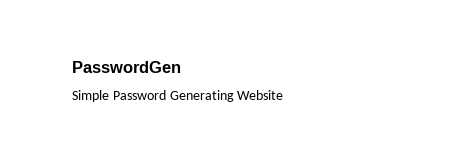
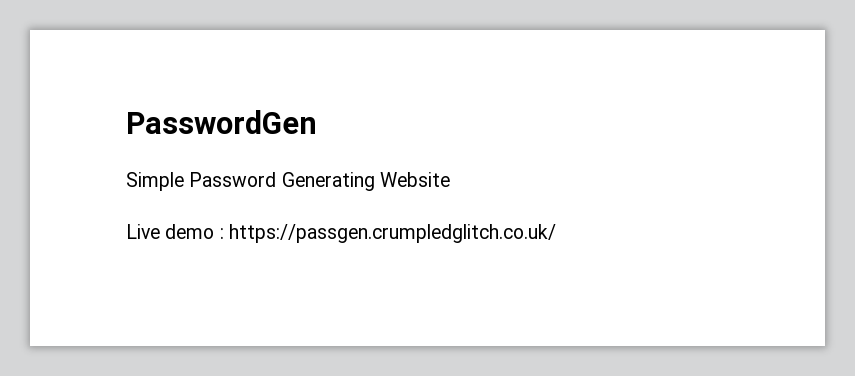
(284, 95) none -> [126,224,556,243] // Live demo : https://passgen.crumpledglitch.co.uk/

